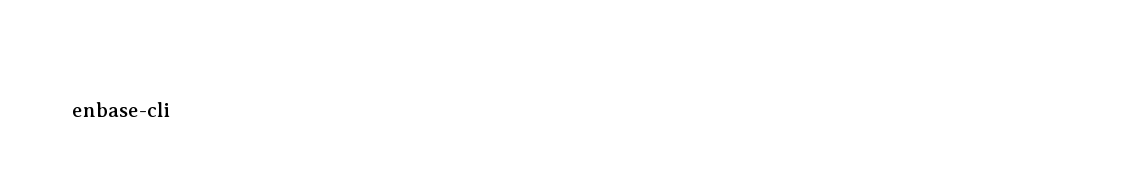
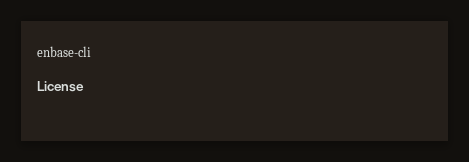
(170, 109) none -> [37,81,84,92] // License

